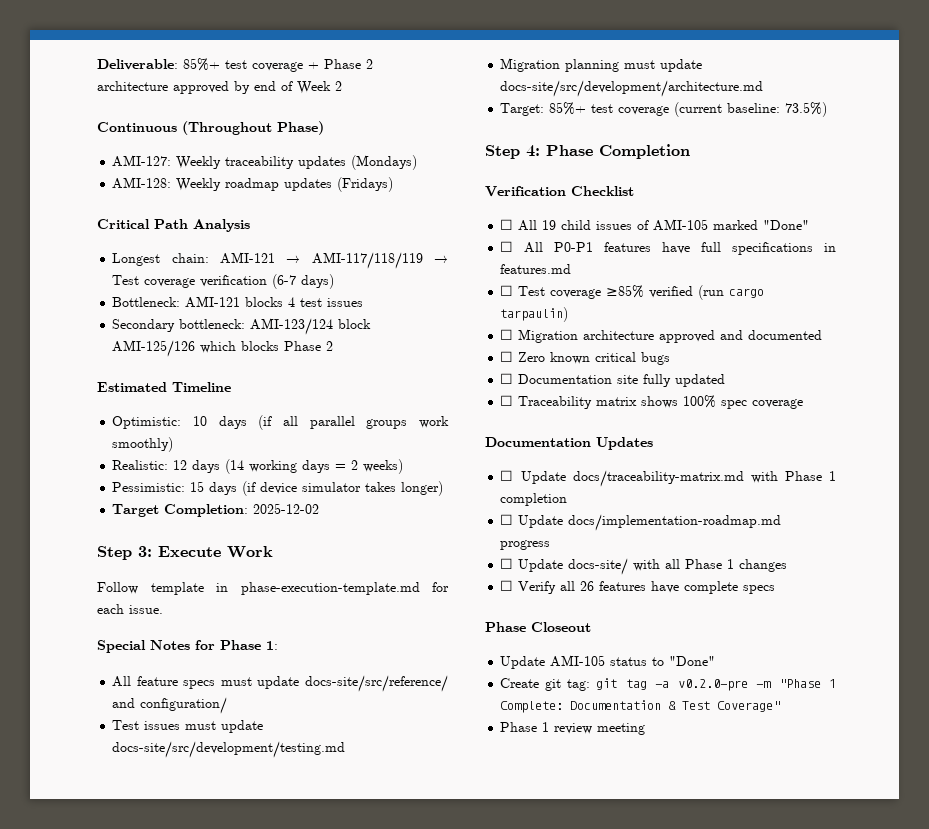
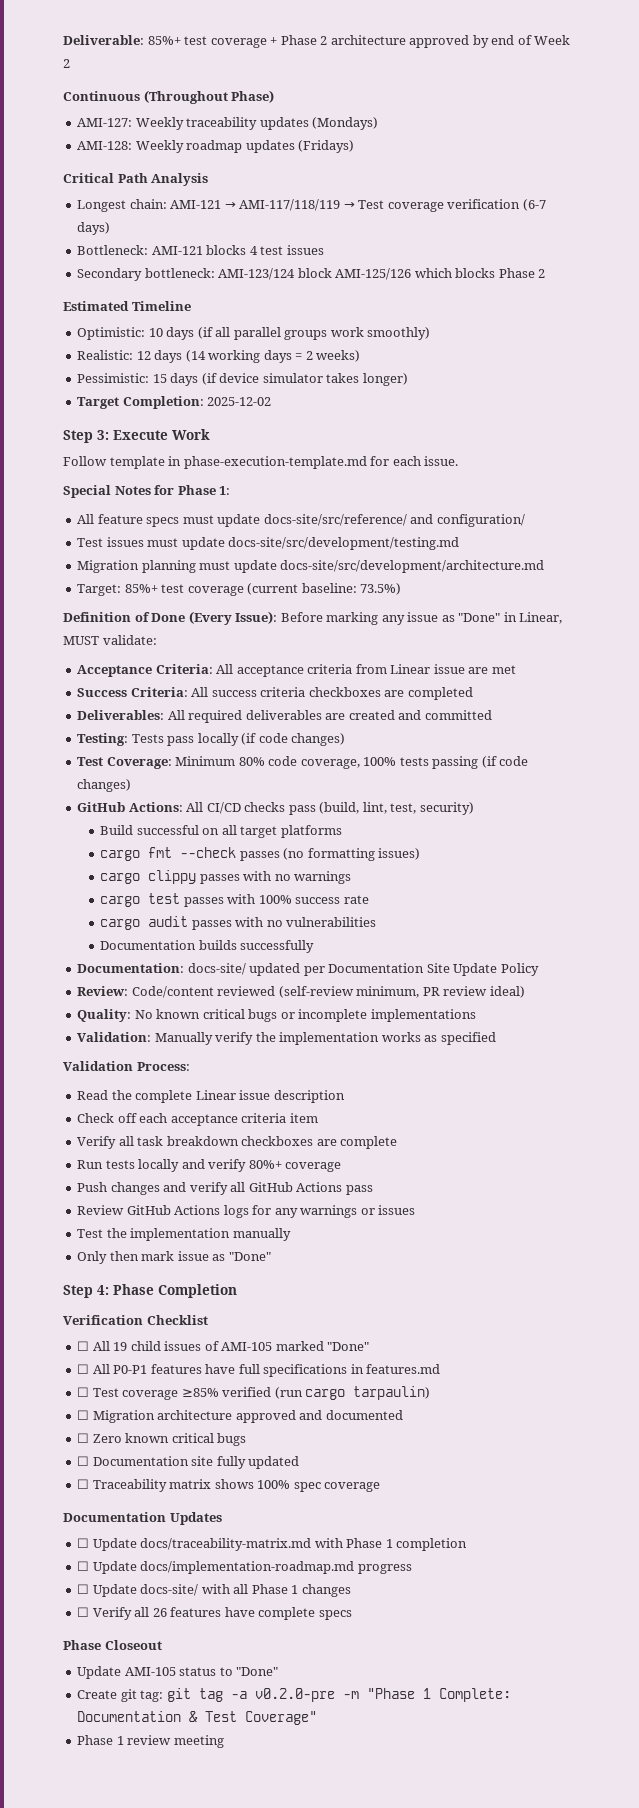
(828, 109) none -> [63,611,563,625] [63,635,157,645] [77,664,516,677] [77,687,473,700] [77,710,492,723] [77,733,346,746] [77,756,529,769] [77,779,132,792] [77,802,474,815] [100,825,342,838] [100,847,421,861] [100,870,352,884] [100,893,369,907] [100,916,377,930] [100,940,315,953] [77,963,539,976] [77,986,525,998] [77,1009,476,1022] [77,1032,496,1045] [63,1061,190,1071] [77,1090,345,1103] [77,1113,318,1126] [77,1136,398,1149] [77,1159,342,1172] [77,1182,373,1195] [77,1205,416,1218] [77,1228,291,1241] [77,1251,271,1264] // Definition of Done (Every Issue): Before marking any issue as "Done" in Linear, MUST validate: // Acceptance Criteria: All acceptance criteria from Linear issue are met // Success Criteria: All success criteria checkboxes are completed // Deliverables: All required deliverables are created and committed // Testing: Tests pass locally (if code changes) // Test Coverage: Minimum 80% code coverage, 100% tests passing (if code changes) // GitHub Actions: All CI/CD checks pass (build, lint, test, security) // Build successful on all target platforms // cargo fmt --check passes (no formatting issues) // cargo clippy passes with no warnings // cargo test passes with 100% success rate // cargo audit passes with no vulnerabilities // Documentation builds successfully // Documentation: docs-site/ updated per Documentation Site Update Policy // Review: Code/content reviewed (self-review minimum, PR review ideal) // Quality: No known critical bugs or incomplete implementations // Validation: Manually verify the implementation works as specified // Validation Process: // Read the complete Linear issue description // Check off each acceptance criteria item // Verify all task breakdown checkboxes are complete // Run tests locally and verify 80%+ coverage // Push changes and verify all GitHub Actions pass // Review GitHub Actions logs for any warnings or issues // Test the implementation manually // Only then mark issue as "Done"

